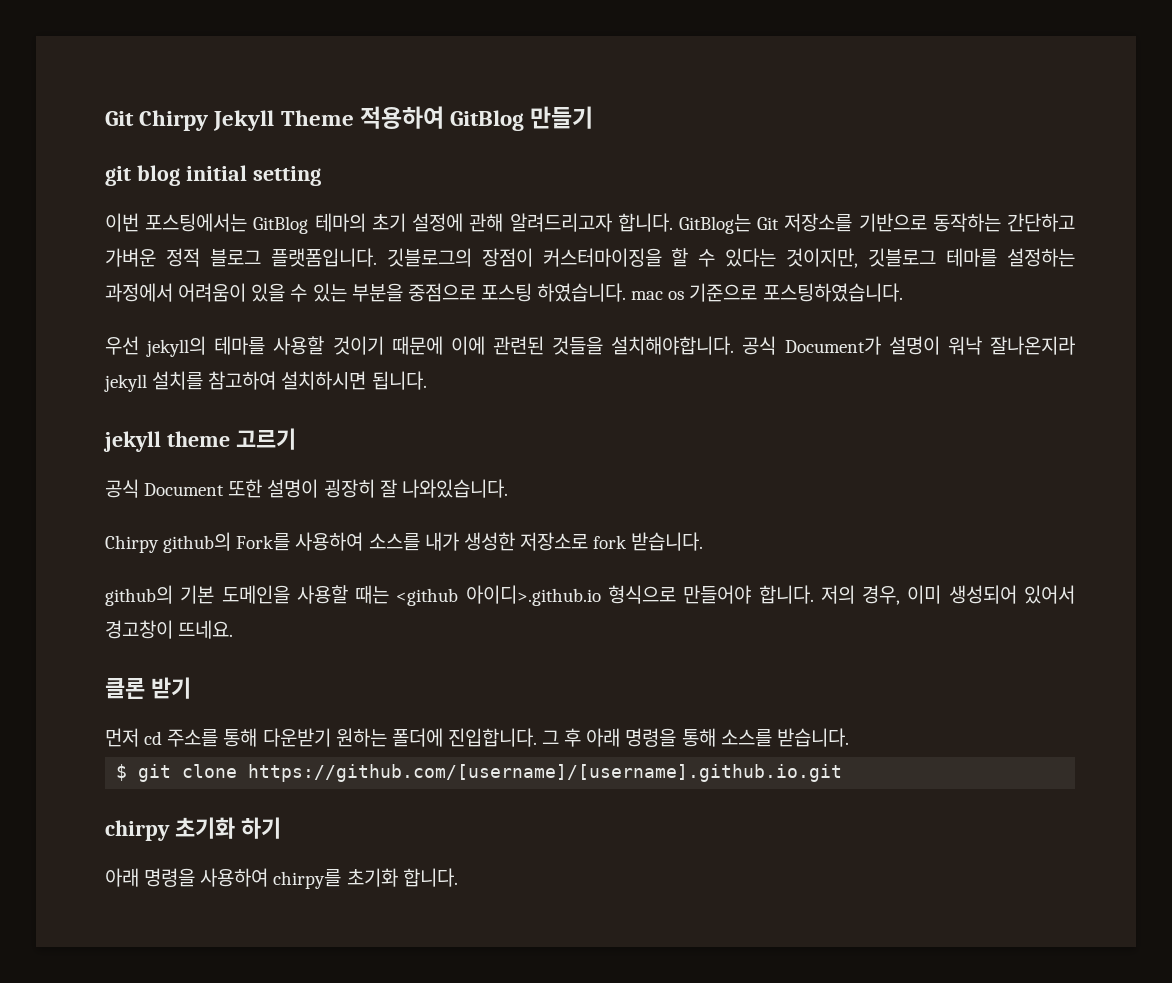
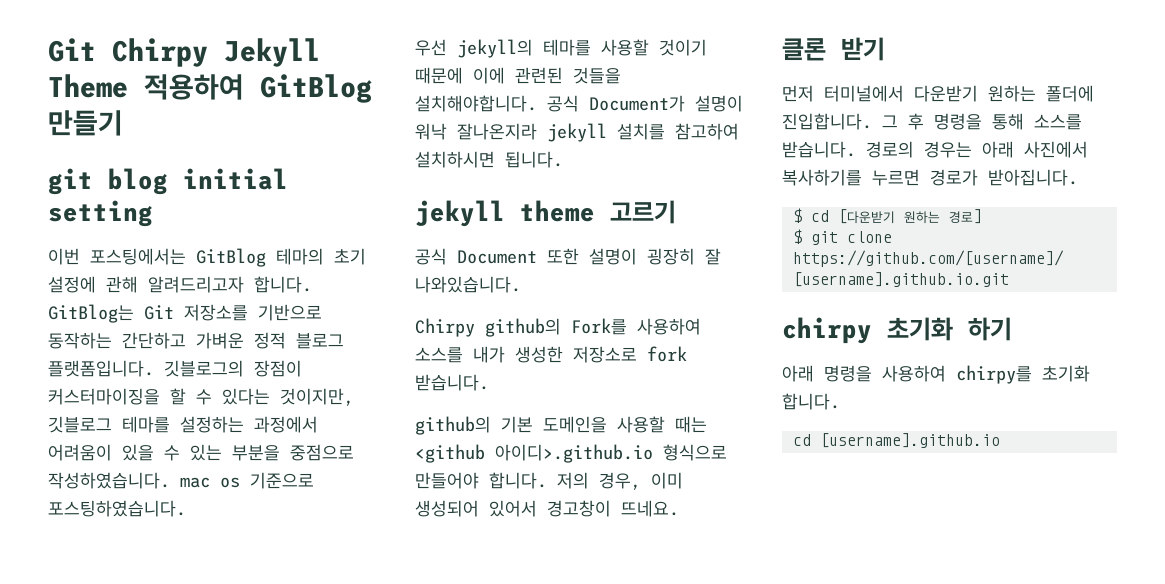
[480,283,627,302] 포스팅 하였습니다. -> [48,472,170,489] 작성하였습니다.
[144,728,258,747] cd 주소를 통해 -> [824,85,904,102] 터미널에서
[586,728,621,747] 아래 -> (924, 121) none
(849, 737) none -> [866,141,1088,158] [782,169,1078,186] [792,208,982,224] 경로의 경우는 아래 사진에서 복사하기를 누르면 경로가 받아집니다. // $ cd [다운받기 원하는 경로]
(458, 877) none -> [792,433,1000,448] // cd [username].github.io

